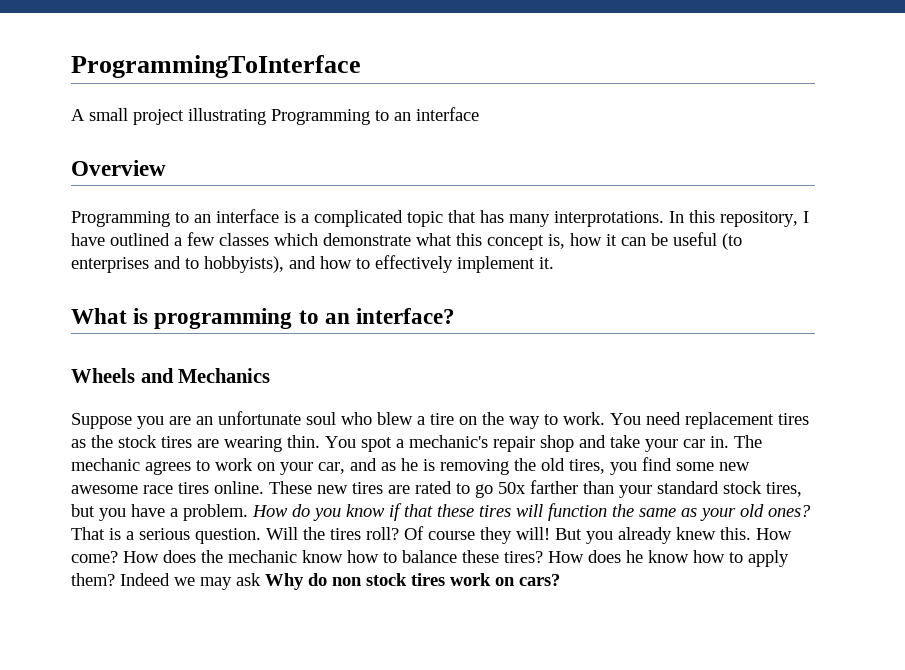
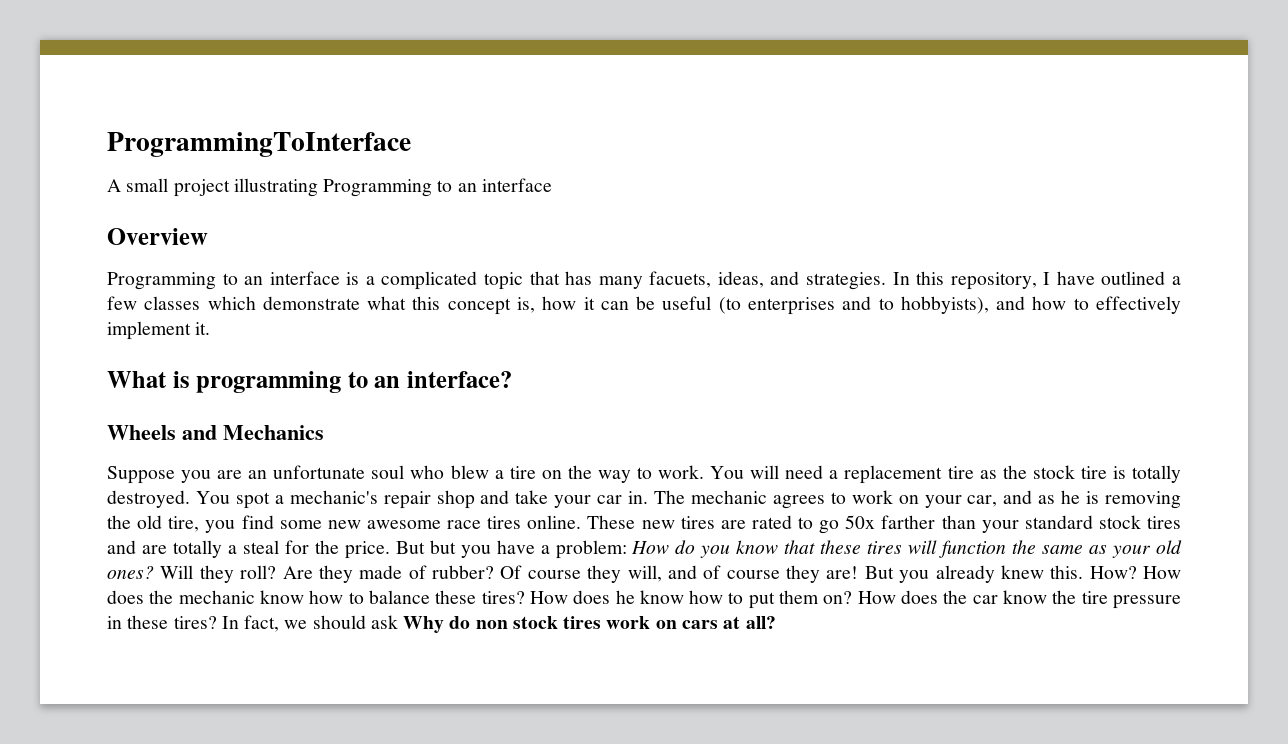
[554,211,664,227] interprotations. -> [649,271,886,290] facuets, ideas, and strategies.
[646,412,809,429] [71,435,320,452] need replacement tires as the stock tires are wearing thin. -> [750,465,1182,484] [107,490,190,508] will need a replacement tire as the stock tire is totally destroyed.
[569,459,605,474] tires, -> [168,516,200,532] tire,
[766,482,802,497] tires, -> [1147,516,1181,529] [107,540,425,559] tires and are totally a steal for the price. But
[183,504,248,521] problem. -> [555,540,627,559] problem:
[389,503,402,521] if -> (779, 547) none
[71,526,550,544] That is a serious question. Will the tires roll? Of course they will! -> [160,565,859,583] Will they roll? Are they made of rubber? Of course they will, and of course they are!
[756,528,792,540] [71,551,118,563] How come? -> [1089,566,1137,579] How?
[748,550,789,567] [71,573,232,590] apply them? Indeed we may -> [748,590,1182,609] [107,615,366,632] put them on? How does the car know the tire pressure in these tires? In fact, we should
[519,574,560,586] cars? -> [681,616,776,629] cars at all?

